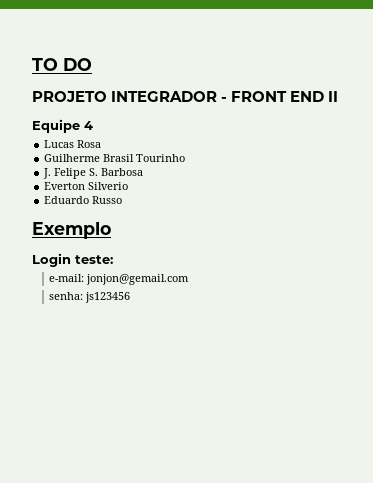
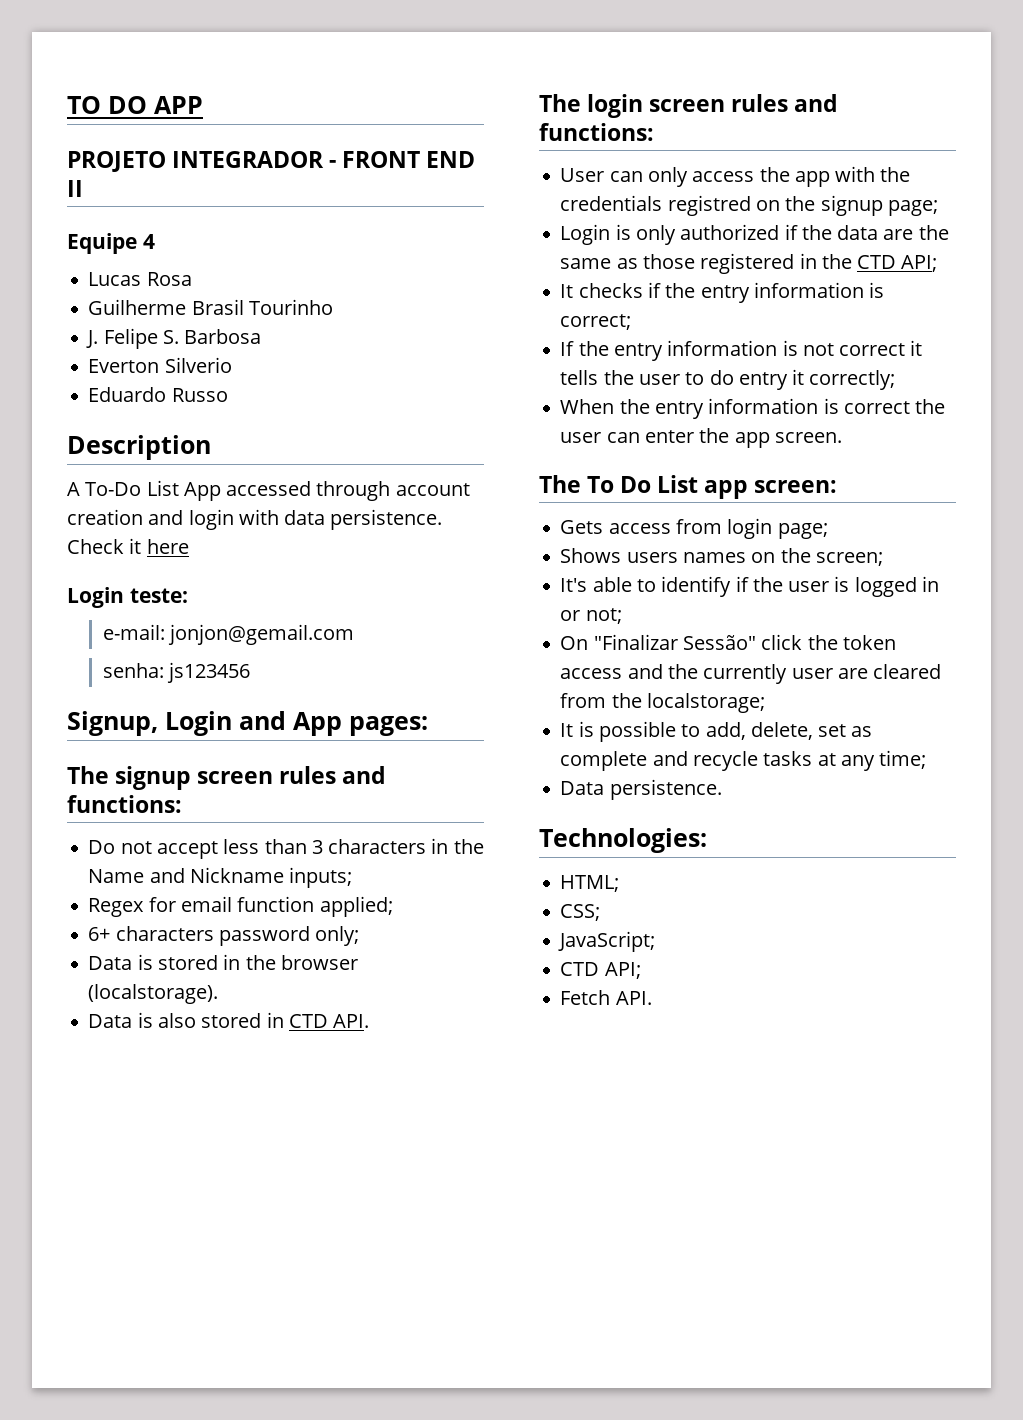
(92, 64) none -> [154,96,203,114] APP
[32,222,111,239] Exemplo -> [67,435,211,460] [67,480,470,501] [67,509,443,530] [67,538,189,554] Description // A To-Do List App accessed through account creation and login with data persistence. Check it here
(131, 297) none -> [67,711,428,736] [67,766,387,790] [67,795,182,813] [88,838,484,859] [88,867,353,888] [88,896,393,917] [88,926,360,946] [88,954,358,970] [88,984,219,1004] [88,1012,370,1028] [539,94,839,118] [539,123,654,141] [560,166,911,187] [560,195,938,216] [560,224,949,245] [560,253,938,274] [560,282,885,303] [560,314,632,330] [560,340,923,361] [560,369,896,390] [560,398,946,419] [560,428,842,448] [539,475,838,499] [560,518,828,539] [560,548,883,566] [560,576,939,597] [560,608,622,624] [560,634,896,650] [560,664,942,684] [560,693,765,713] [560,721,873,742] [560,750,927,771] [560,779,722,800] [539,828,707,853] [560,875,620,892] [560,904,601,921] [558,931,656,952] [560,962,641,979] [560,990,652,1005] // Signup, Login and App pages: // The signup screen rules and functions: // Do not accept less than 3 characters in the Name and Nickname inputs; // Regex for email function applied; // 6+ characters password only; // Data is stored in the browser (localstorage). // Data is also stored in CTD API. // The login screen rules and functions: // User can only access the app with the credentials registred on the signup page; // Login is only authorized if the data are the same as those registered in the CTD API; // It checks if the entry information is correct; // If the entry information is not correct it tells the user to do entry it correctly; // When the entry information is correct the user can enter the app screen. // The To Do List app screen: // Gets access from login page; // Shows users names on the screen; // It's able to identify if the user is logged in or not; // On "Finalizar Sessão" click the token access and the currently user are cleared from the localstorage; // It is possible to add, delete, set as complete and recycle tasks at any time; // Data persistence. // Technologies: // HTML; // CSS; // JavaScript; // CTD API; // Fetch API.

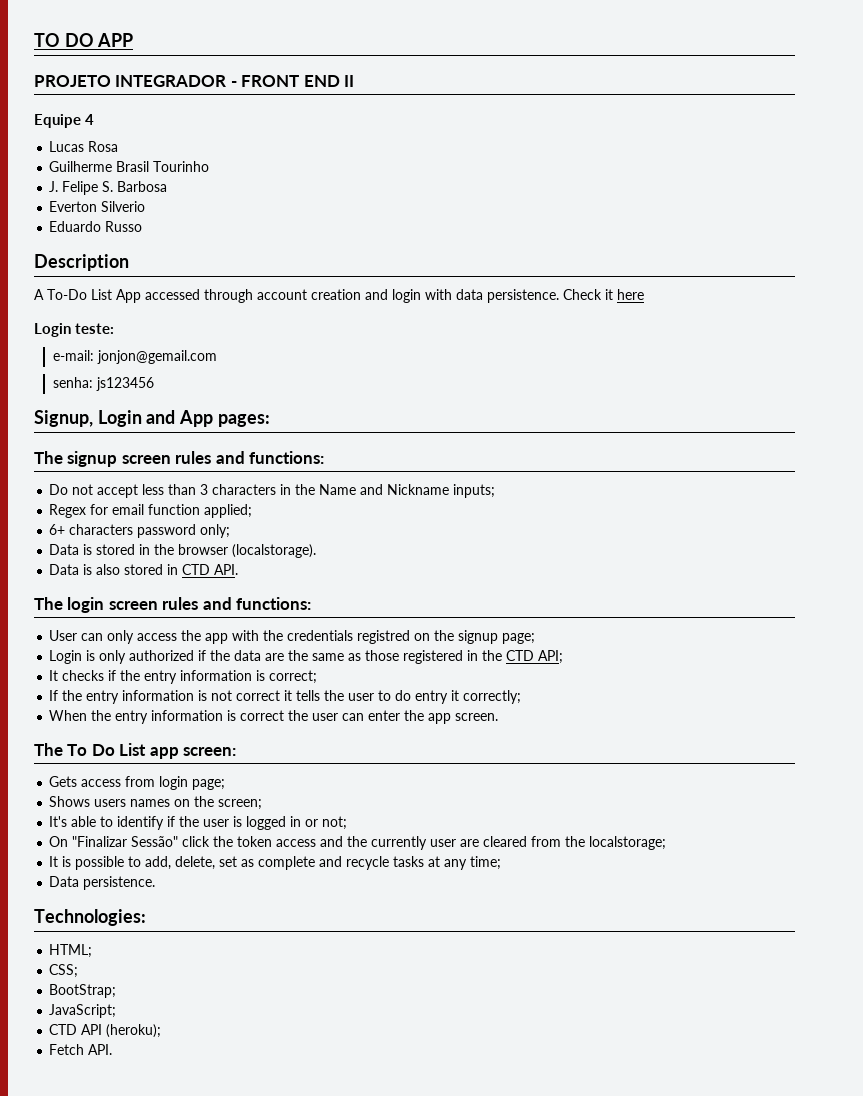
(601, 912) none -> [49,984,117,998] // BootStrap;
[604,962,641,979] API; -> [81,1024,162,1038] API (heroku);

